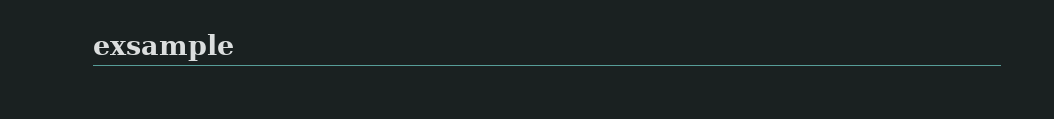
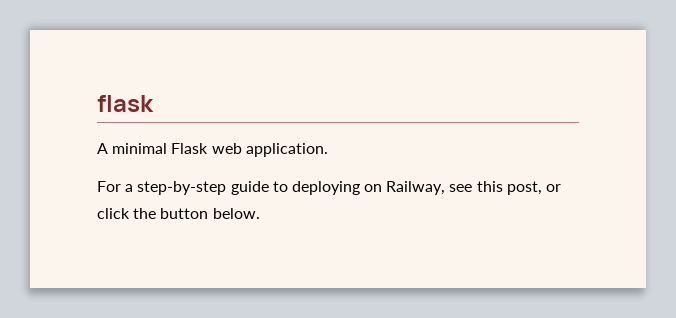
[93,34,234,61] exsample -> [97,95,154,112] [97,143,328,157] [97,181,562,195] [97,208,260,219] flask // A minimal Flask web application. // For a step-by-step guide to deploying on Railway, see this post, or click the button below.

